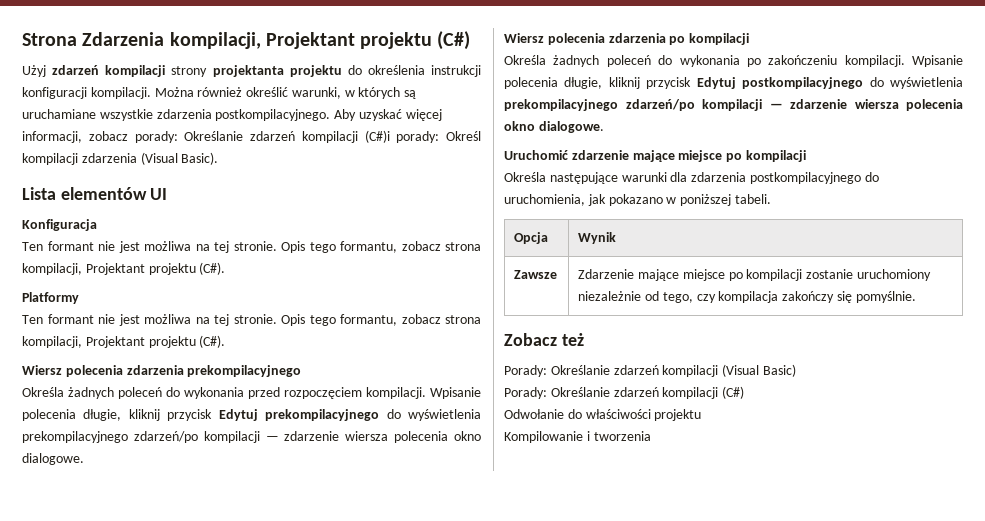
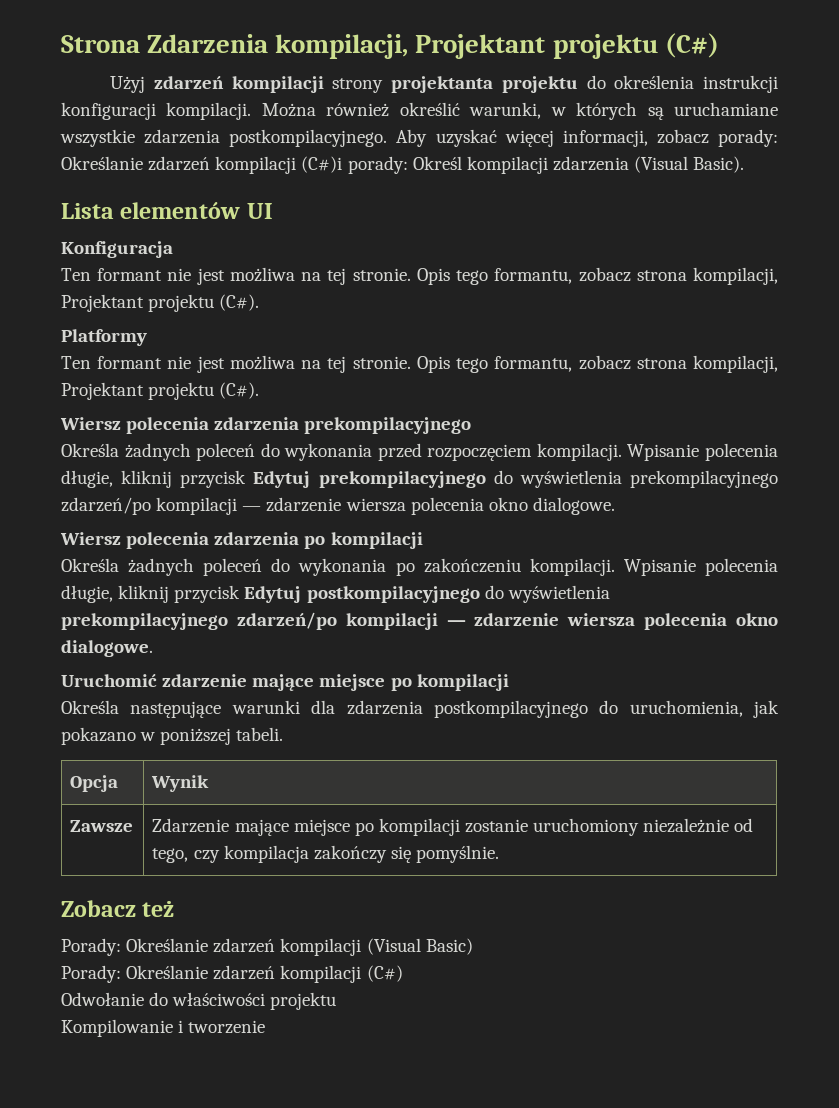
[593,431,651,441] tworzenia -> [188,1020,266,1034] tworzenie

